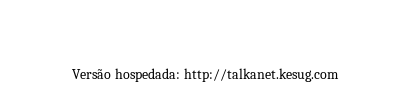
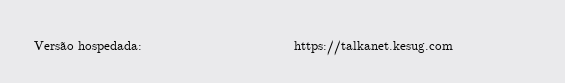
[183,68,339,82] http://talkanet.kesug.com -> [294,40,453,56] https://talkanet.kesug.com

